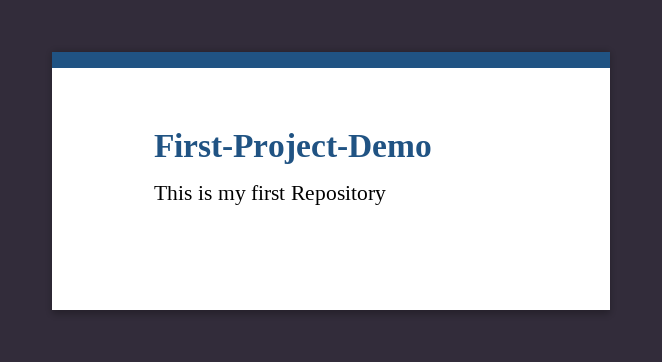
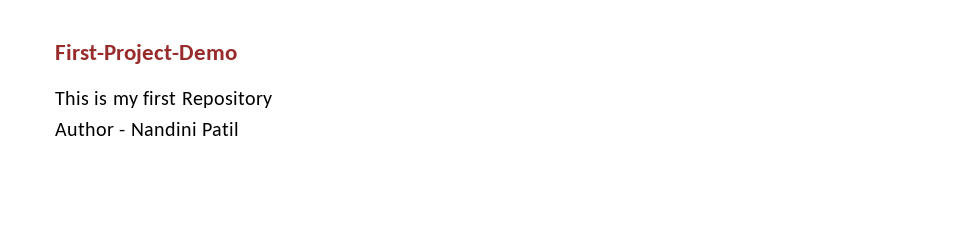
(387, 195) none -> [55,122,240,136] // Author - Nandini Patil

